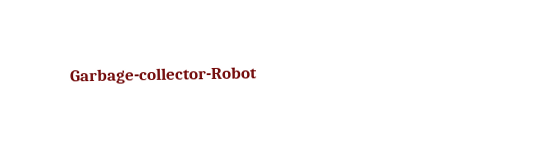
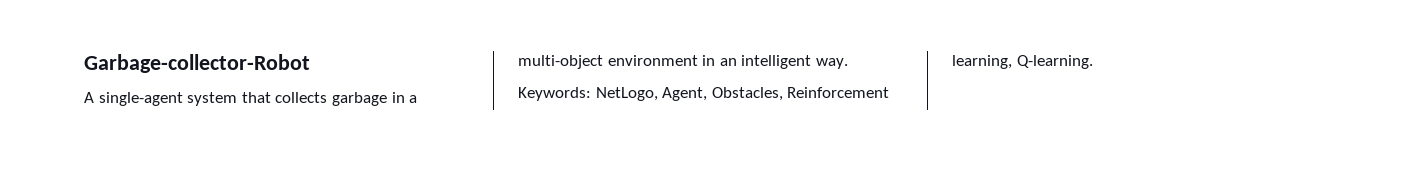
(258, 75) none -> [84,92,418,106] [518,55,848,69] [518,87,890,101] [952,55,1093,69] // A single-agent system that collects garbage in a multi-object environment in an intelligent way. // Keywords: NetLogo, Agent, Obstacles, Reinforcement learning, Q-learning.

